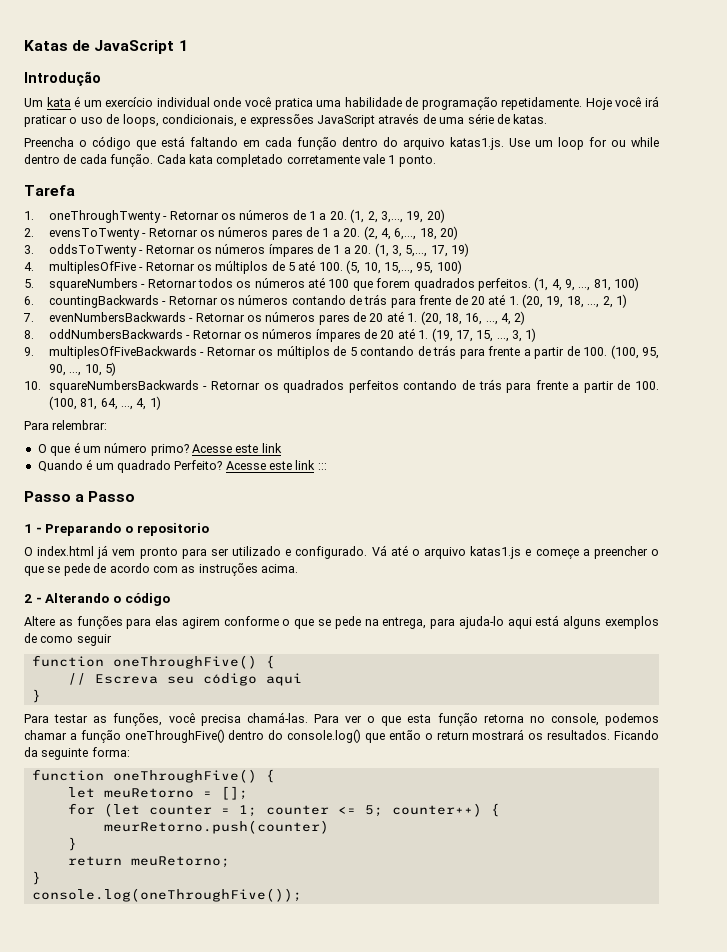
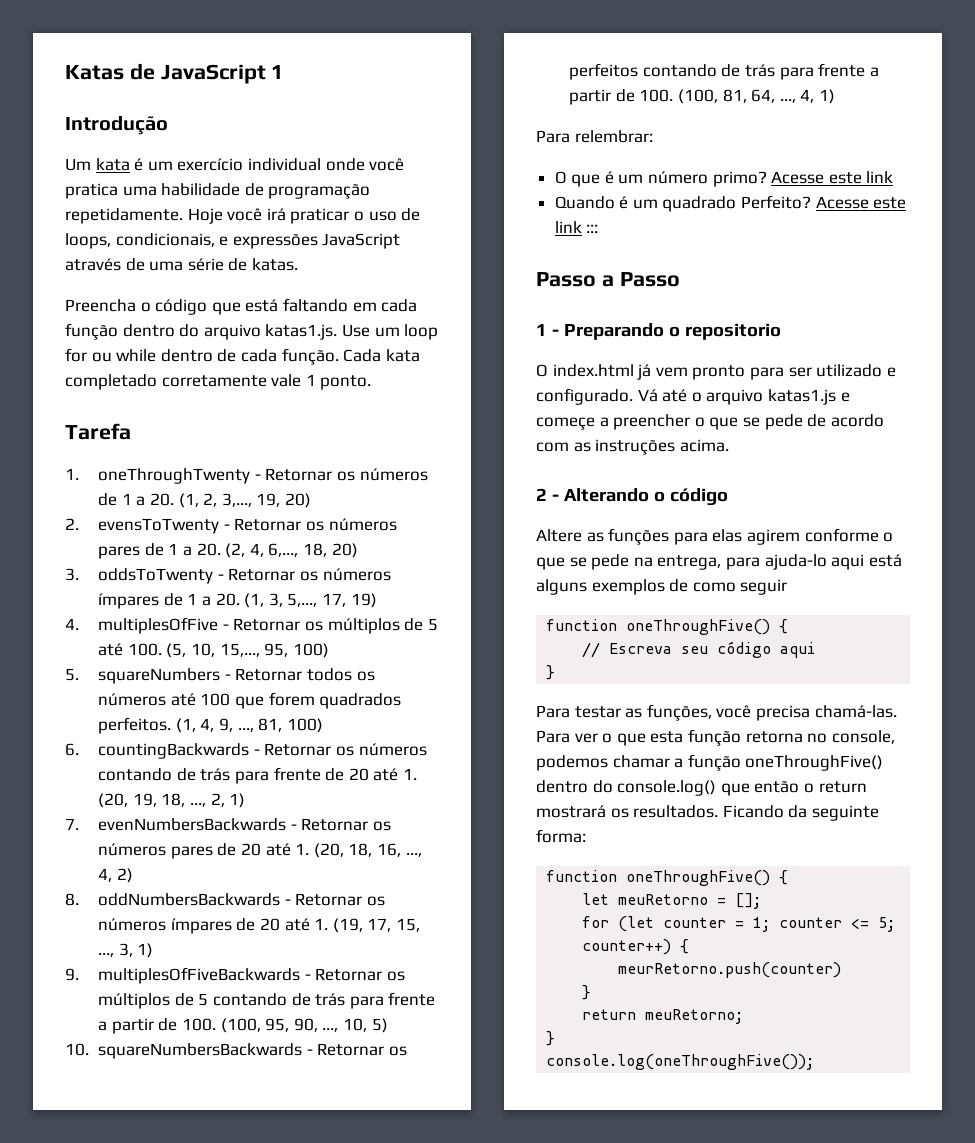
[283,380,345,393] quadrados -> (407, 1051) none

